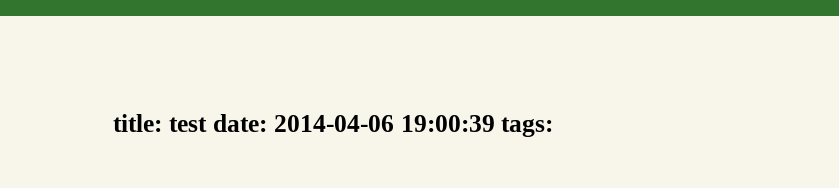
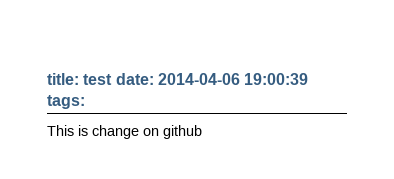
(554, 127) none -> [47,125,202,139] // This is change on github

